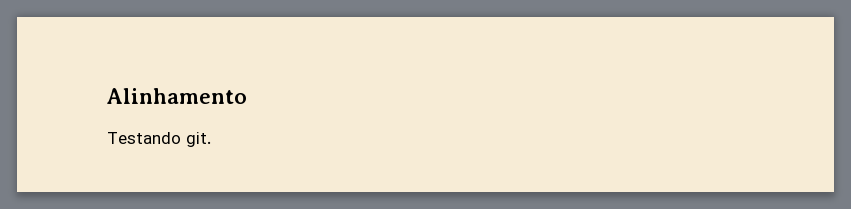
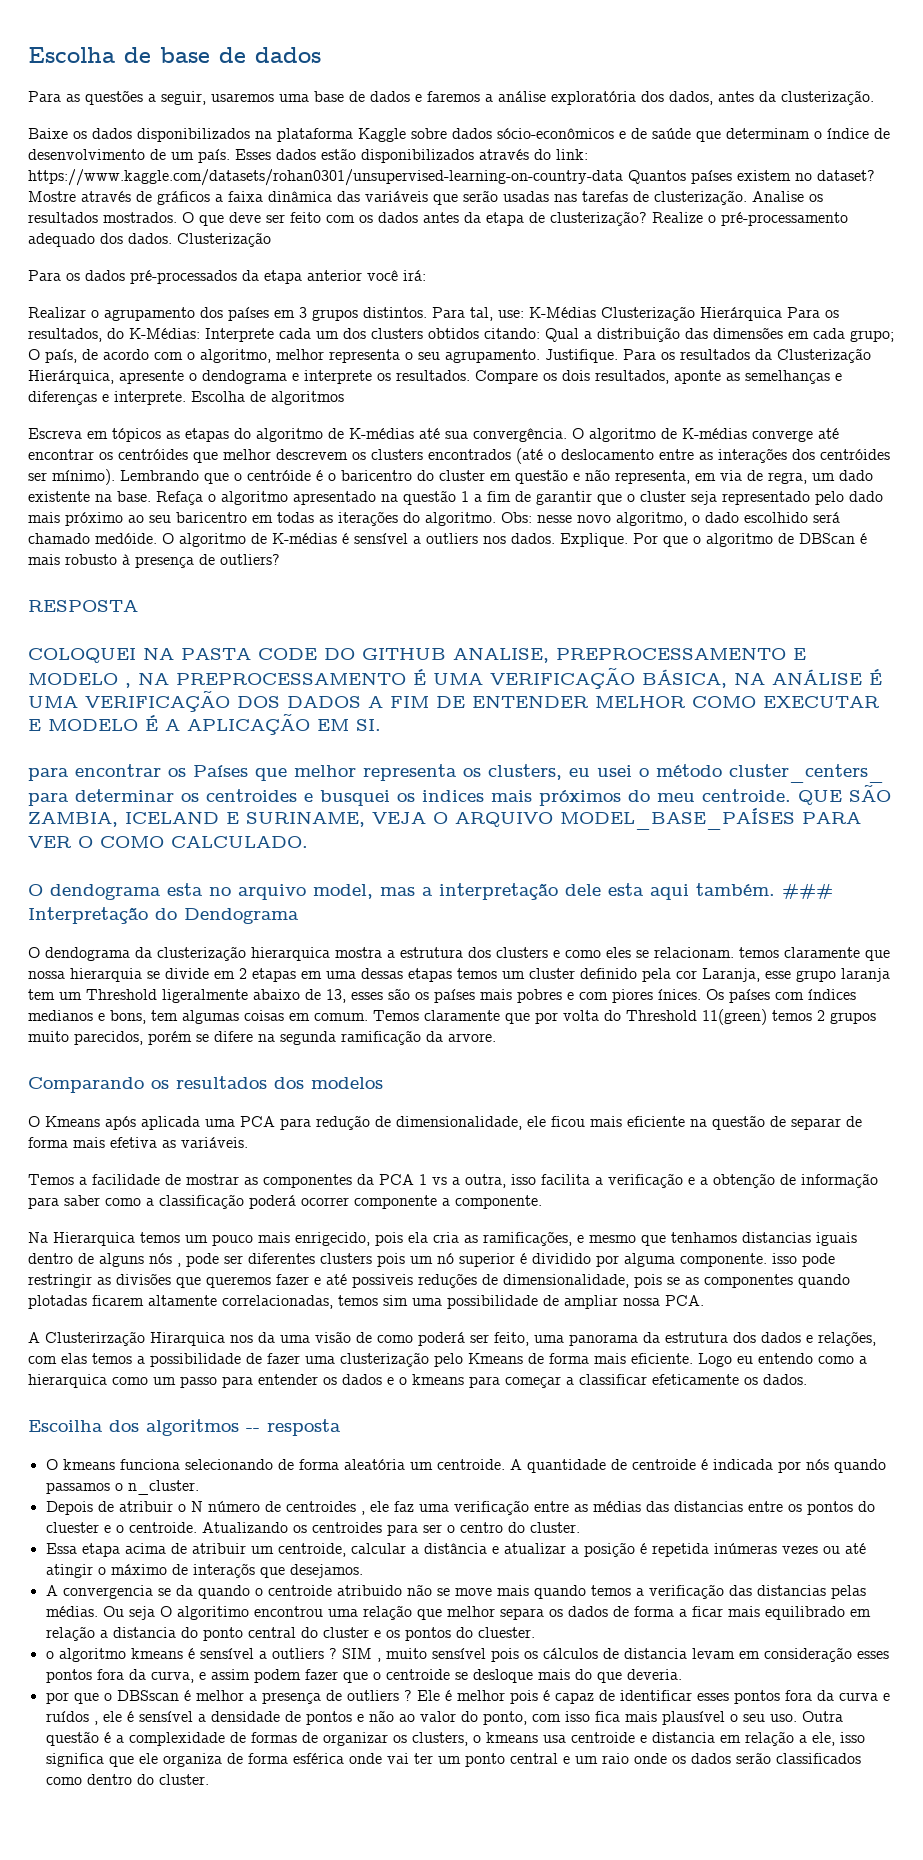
[107,88,247,104] [107,132,211,147] Alinhamento // Testando git. -> [28,47,321,63] [28,90,874,105] [28,128,890,142] [28,148,588,163] [28,169,875,186] [28,190,823,205] [28,211,848,226] [28,232,271,247] [28,270,426,284] [28,306,839,321] [28,327,894,342] [28,348,871,363] [28,370,842,384] [28,391,344,405] [28,428,839,442] [28,448,890,464] [28,469,873,485] [28,490,883,505] [28,511,840,526] [28,533,867,547] [28,554,280,568] [28,600,138,612] [28,647,806,663] [28,668,882,689] [28,691,880,712] [28,714,381,735] [28,764,884,783] [28,785,891,806] [28,808,861,830] [28,836,308,848] [28,883,833,900] [28,907,299,924] [28,946,890,961] [28,968,890,982] [28,988,856,1003] [28,1009,876,1025] [28,1030,496,1045] [28,1076,383,1093] [28,1115,862,1130] [28,1137,248,1148] [28,1173,878,1188] [28,1194,542,1209] [28,1231,857,1246] [28,1253,835,1267] [28,1273,850,1288] [28,1295,704,1309] [28,1331,876,1346] [28,1352,867,1367] [28,1374,807,1388] [28,1419,341,1436] [45,1459,886,1473] [45,1480,199,1495] [45,1500,875,1515] [45,1522,580,1536] [45,1542,866,1557] [45,1563,363,1578] [45,1584,866,1599] [45,1605,871,1620] [45,1626,535,1641] [45,1647,889,1662] [45,1669,682,1683] [45,1690,890,1704] [45,1710,843,1725] [45,1731,865,1746] [45,1752,861,1767] [45,1774,209,1785] Escolha de base de dados // Para as questões a seguir, usaremos uma base de dados e faremos a análise exploratória dos dados, antes da clusterização. // Baixe os dados disponibilizados na plataforma Kaggle sobre dados sócio-econômicos e de saúde que determinam o índice de desenvolvimento de um país. Esses dados estão disponibilizados através do link: https://www.kaggle.com/datasets/rohan0301/unsupervised-learning-on-country-data Quantos países existem no dataset? Mostre através de gráficos a faixa dinâmica das variáveis que serão usadas nas tarefas de clusterização. Analise os resultados mostrados. O que deve ser feito com os dados antes da etapa de clusterização? Realize o pré-processamento adequado dos dados. Clusterização // Para os dados pré-processados da etapa anterior você irá: // Realizar o agrupamento dos países em 3 grupos distintos. Para tal, use: K-Médias Clusterização Hierárquica Para os resultados, do K-Médias: Interprete cada um dos clusters obtidos citando: Qual a distribuição das dimensões em cada grupo; O país, de acordo com o algoritmo, melhor representa o seu agrupamento. Justifique. Para os resultados da Clusterização Hierárquica, apresente o dendograma e interprete os resultados. Compare os dois resultados, aponte as semelhanças e diferenças e interprete. Escolha de algoritmos // Escreva em tópicos as etapas do algoritmo de K-médias até sua convergência. O algoritmo de K-médias converge até encontrar os centróides que melhor descrevem os clusters encontrados (até o deslocamento entre as interações dos centróides ser mínimo). Lembrando que o centróide é o baricentro do cluster em questão e não representa, em via de regra, um dado existente na base. Refaça o algoritmo apresentado na questão 1 a fim de garantir que o cluster seja representado pelo dado mais próximo ao seu baricentro em todas as iterações do algoritmo. Obs: nesse novo algoritmo, o dado escolhido será chamado medóide. O algoritmo de K-médias é sensível a outliers nos dados. Explique. Por que o algoritmo de DBScan é mais robusto à presença de outliers? // RESPOSTA // COLOQUEI NA PASTA CODE DO GITHUB ANALISE, PREPROCESSAMENTO E MODELO , NA PREPROCESSAMENTO É UMA VERIFICAÇÃO BÁSICA, NA ANÁLISE É UMA VERIFICAÇÃO DOS DADOS A FIM DE ENTENDER MELHOR COMO EXECUTAR E MODELO É A APLICAÇÃO EM SI. // para encontrar os Países que melhor representa os clusters, eu usei o método cluster_centers_ para determinar os centroides e busquei os indices mais próximos do meu centroide. QUE SÃO ZAMBIA, ICELAND E SURINAME, VEJA O ARQUIVO MODEL_BASE_PAÍSES PARA VER O COMO CALCULADO. // O dendograma esta no arquivo model, mas a interpretação dele esta aqui também. ### Interpretação do Dendograma // O dendograma da clusterização hierarquica mostra a estrutura dos clusters e como eles se relacionam. temos claramente que nossa hierarquia se divide em 2 etapas em uma dessas etapas temos um cluster definido pela cor Laranja, esse grupo laranja tem um Threshold ligeralmente abaixo de 13, esses são os países mais pobres e com piores ínices. Os países com índices medianos e bons, tem algumas coisas em comum. Temos claramente que por volta do Threshold 11(green) temos 2 grupos muito parecidos, porém se difere na segunda ramificação da arvore. // Comparando os resultados dos modelos // O Kmeans após aplicada uma PCA para redução de dimensionalidade, ele ficou mais eficiente na questão de separar de forma mais efetiva as variáveis. // Temos a facilidade de mostrar as componentes da PCA 1 vs a outra, isso facilita a verificação e a obtenção de informação para saber como a classificação poderá ocorrer componente a componente. // Na Hierarquica temos um pouco mais enrigecido, pois ela cria as ramificações, e mesmo que tenhamos distancias iguais dentro de alguns nós , pode ser diferentes clusters pois um nó superior é dividido por alguma componente. isso pode restringir as divisões que queremos fazer e até possiveis reduções de dimensionalidade, pois se as componentes quando plotadas ficarem altamente correlacionadas, temos sim uma possibilidade de ampliar nossa PCA. // A Clusterirzação Hirarquica nos da uma visão de como poderá ser feito, uma panorama da estrutura dos dados e relações, com elas temos a possibilidade de fazer uma clusterização pelo Kmeans de forma mais eficiente. Logo eu entendo como a hierarquica como um passo para entender os dados e o kmeans para começar a classificar efeticamente os dados. // Escoilha dos algoritmos -- resposta // O kmeans funciona selecionando de forma aleatória um centroide. A quantidade de centroide é indicada por nós quando passamos o n_cluster. // Depois de atribuir o N número de centroides , ele faz uma verificação entre as médias das distancias entre os pontos do cluester e o centroide. Atualizando os centroides para ser o centro do cluster. // Essa etapa acima de atribuir um centroide, calcular a distância e atualizar a posição é repetida inúmeras vezes ou até atingir o máximo de interaçõs que desejamos. // A convergencia se da quando o centroide atribuido não se move mais quando temos a verificação das distancias pelas médias. Ou seja O algoritimo encontrou uma relação que melhor separa os dados de forma a ficar mais equilibrado em relação a distancia do ponto central do cluster e os pontos do cluester. // o algoritmo kmeans é sensível a outliers ? SIM , muito sensível pois os cálculos de distancia levam em consideração esses pontos fora da curva, e assim podem fazer que o centroide se desloque mais do que deveria. // por que o DBSscan é melhor a presença de outliers ? Ele é melhor pois é capaz de identificar esses pontos fora da curva e ruídos , ele é sensível a densidade de pontos e não ao valor do ponto, com isso fica mais plausível o seu uso. Outra questão é a complexidade de formas de organizar os clusters, o kmeans usa centroide e distancia em relação a ele, isso significa que ele organiza de forma esférica onde vai ter um ponto central e um raio onde os dados serão classificados como dentro do cluster.

